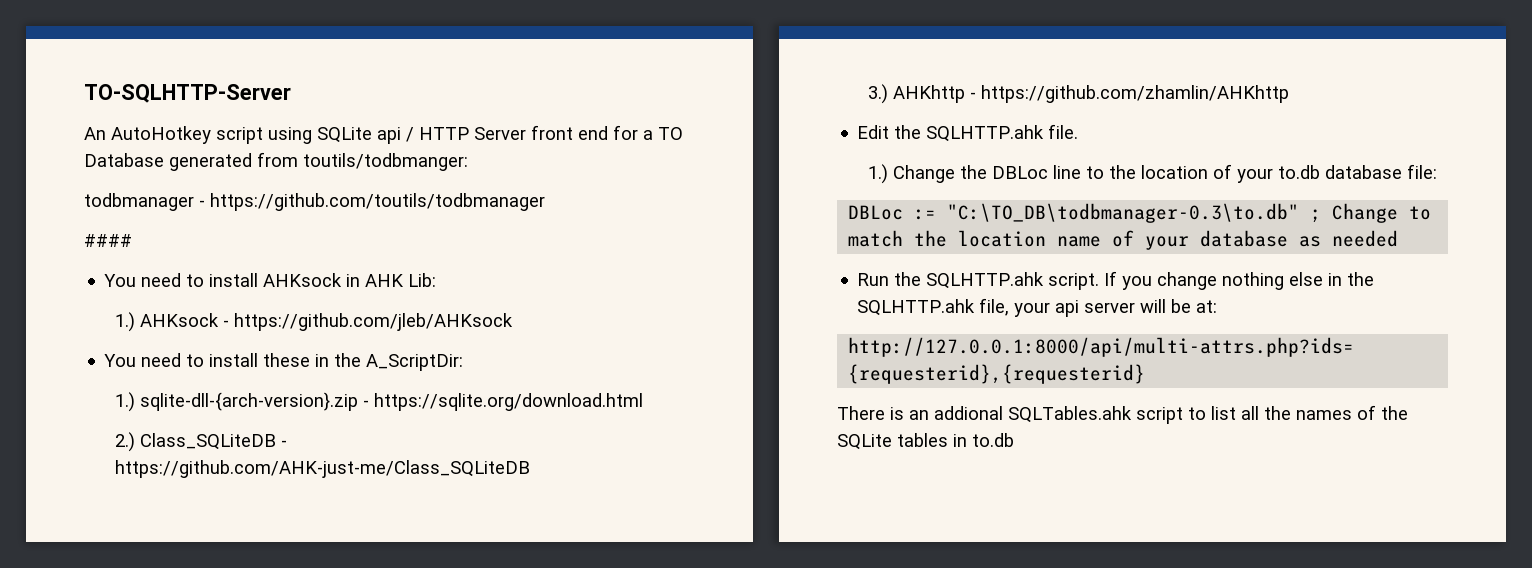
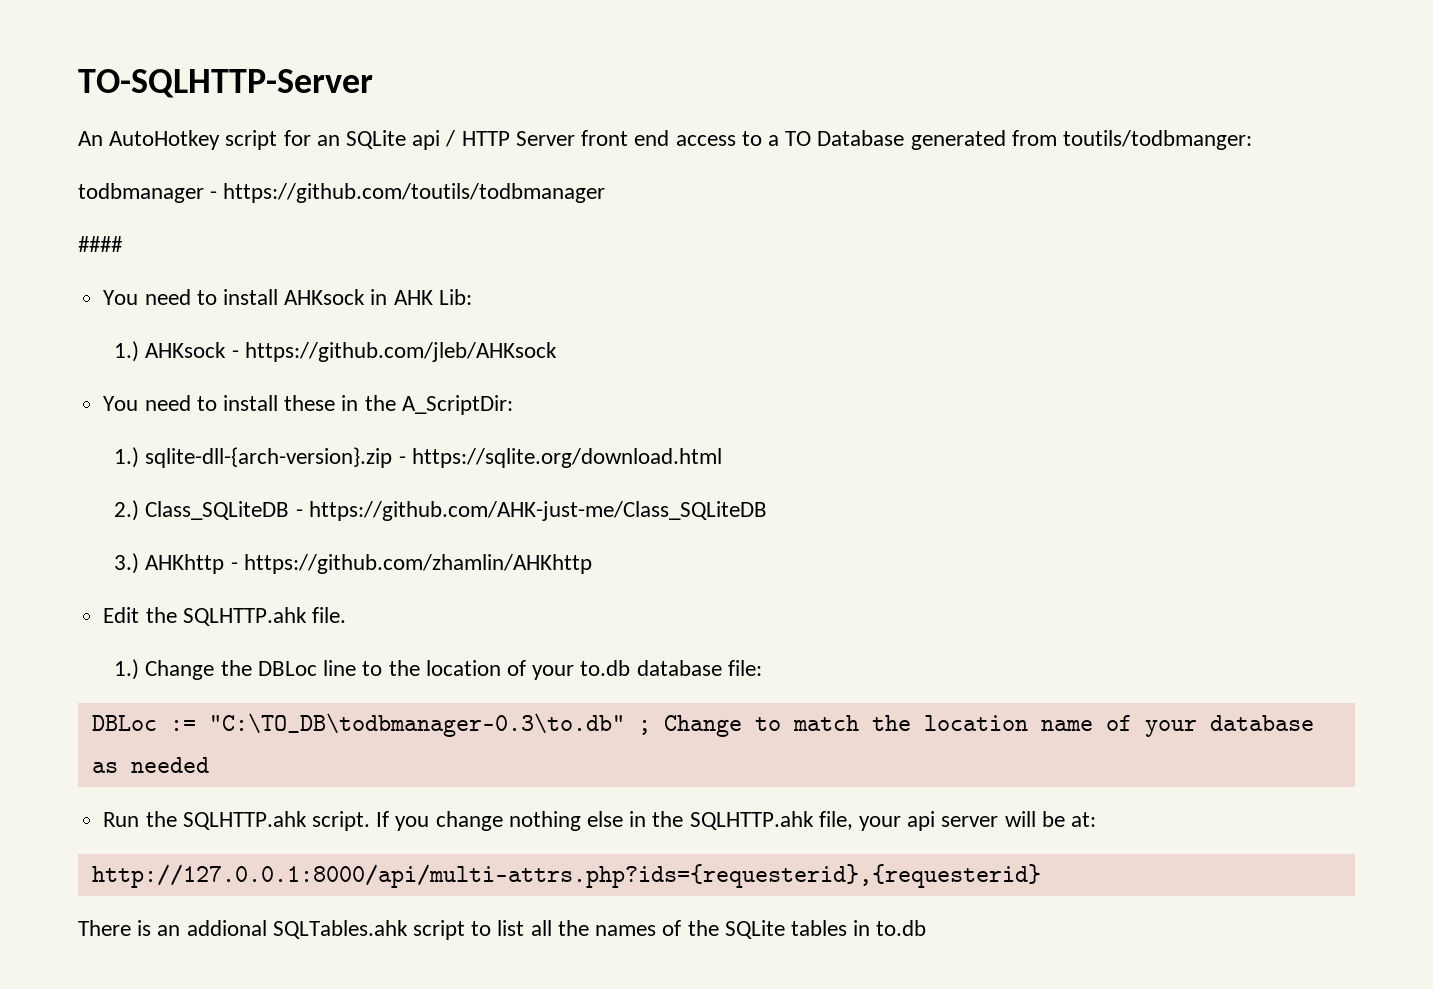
[268,127,312,144] using -> [283,130,340,146] for an
[613,125,638,140] for -> [675,131,762,146] access to

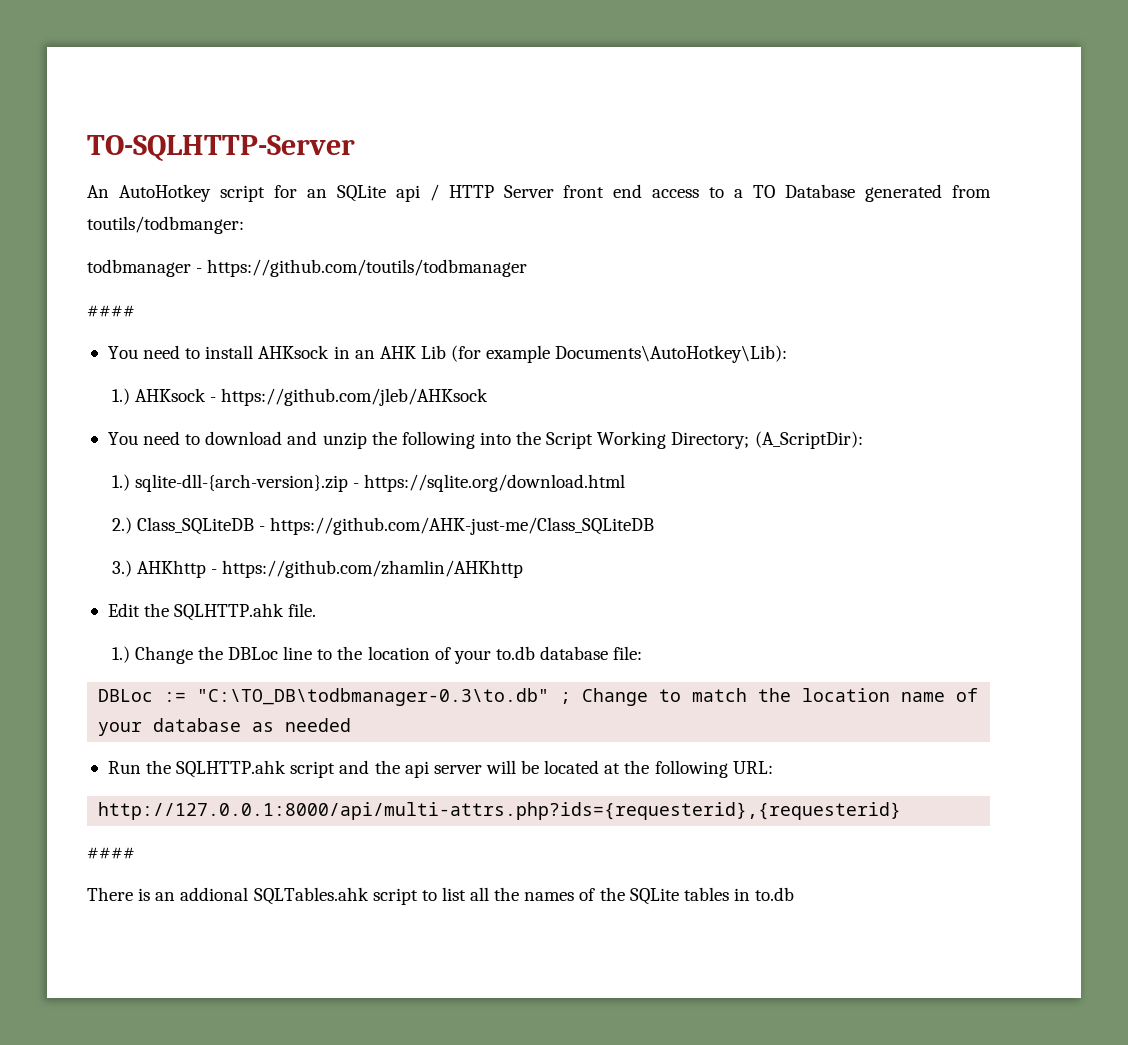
[393,289,472,305] AHK Lib: -> [354,345,788,363] an AHK Lib (for example Documents\AutoHotkey\Lib):
[222,395,513,415] install these in the A_ScriptDir: -> [205,431,863,449] download and unzip the following into the Script Working Directory; (A_ScriptDir):
[311,811,1097,831] script. If you change nothing else in the SQLHTTP.ahk file, your api server will be at: -> [290,760,773,778] script and the api server will be located at the following URL:
(1041, 876) none -> [87,847,135,859] // ####

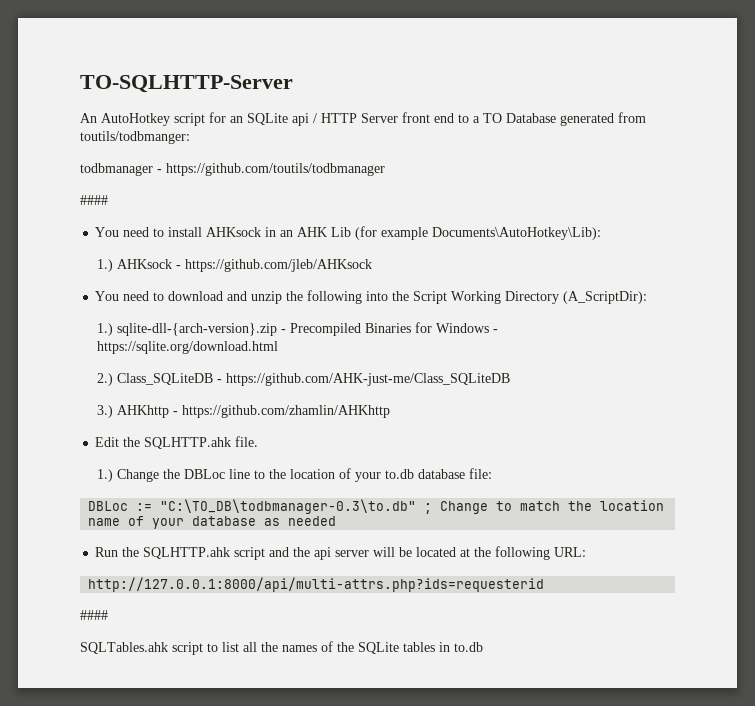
[652,189,700,198] access -> (454, 118) none
[671,432,750,449] Directory; -> [505,291,560,304] Directory
(359, 485) none -> [290,322,499,336] Precompiled Binaries for Windows -
[98,802,902,820] [87,847,135,859] [87,887,249,901] http://127.0.0.1:8000/api/multi-attrs.php?ids={requesterid},{requesterid} // #### // There is an addional -> [88,577,545,592] [80,610,108,620] http://127.0.0.1:8000/api/multi-attrs.php?ids=requesterid // #### //

